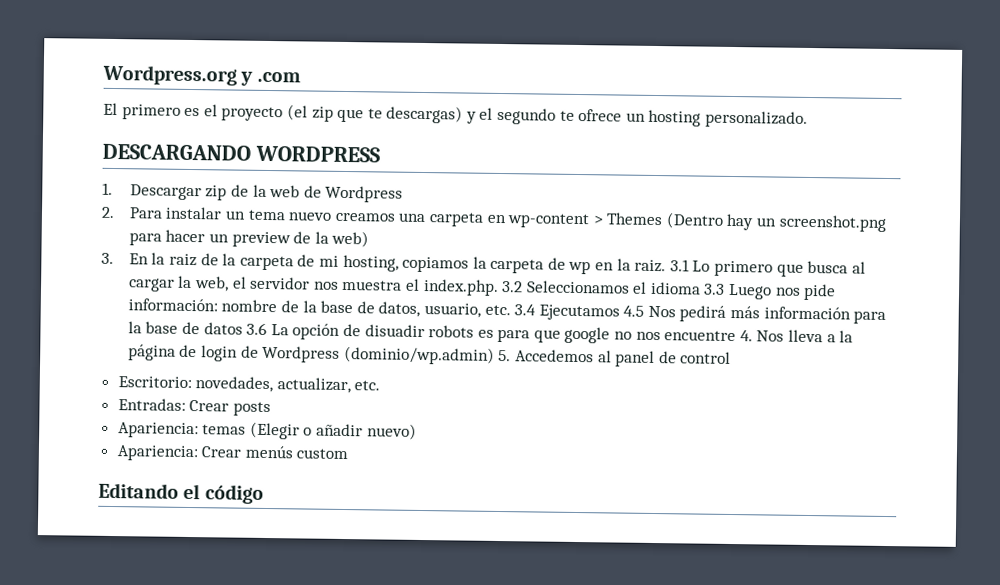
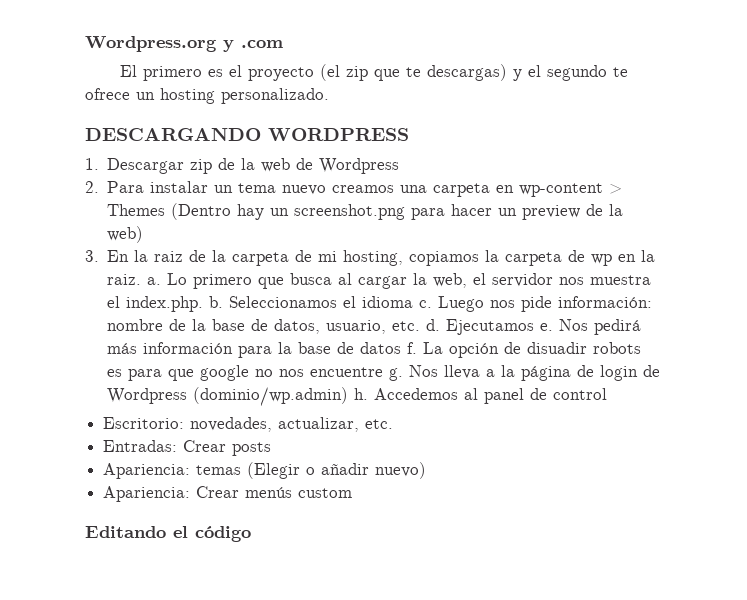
[669,259,690,272] 3.1 -> [147,277,162,285] a.
[502,281,524,293] 3.2 -> [209,296,224,308] b.
[703,283,726,295] 3.3 -> [419,300,433,308] c.
[514,304,645,321] 3.4 Ejecutamos 4.5 -> [426,319,554,335] d. Ejecutamos e.
[246,322,268,335] 3.6 -> [407,342,418,354] f.
[739,330,753,342] 4. -> [389,368,404,381] g.
[498,349,512,362] 5. -> [354,388,369,400] h.

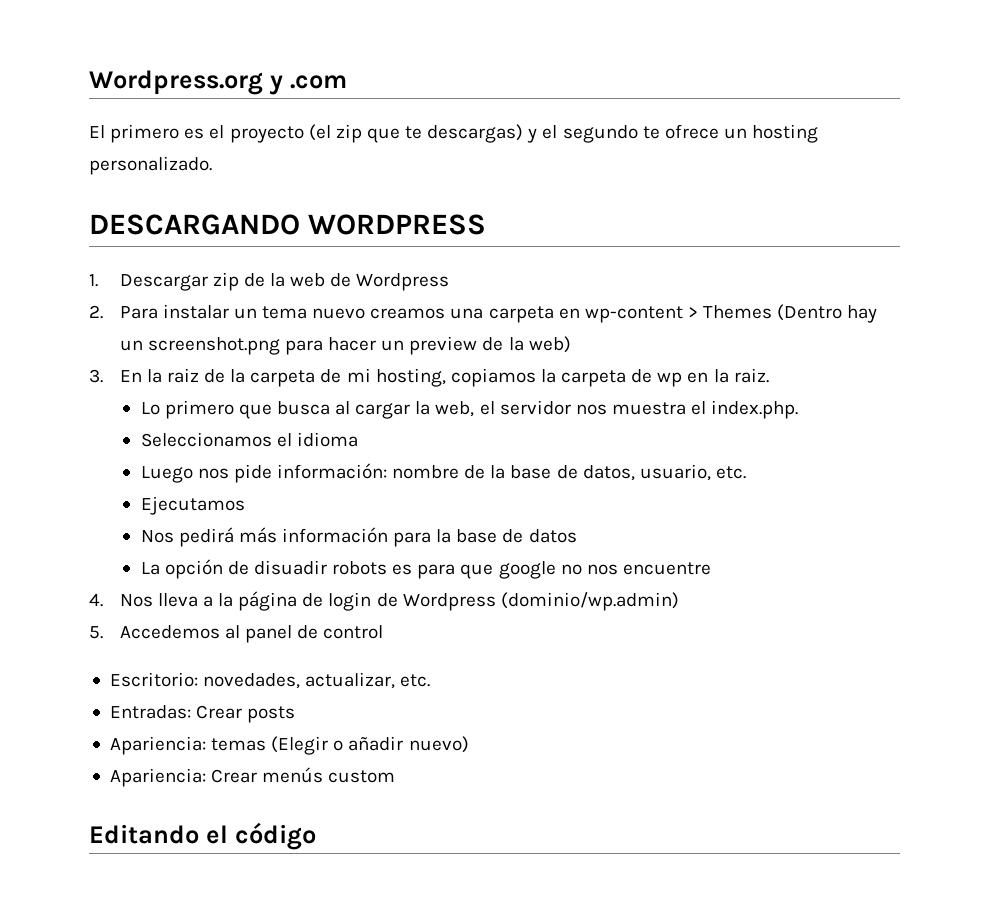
[147,277,162,285] a. -> (769, 375) //
[209,296,224,308] b. -> (799, 409) //
[419,300,433,308] c. -> (358, 439) //
[426,319,441,331] d. -> (746, 472) //
[540,323,554,331] e. -> (245, 505) //
[407,342,418,354] f. -> (577, 536) //
[389,368,404,381] g. -> [89,593,103,607] // 4.
[354,388,369,400] h. -> [89,626,103,639] // 5.

